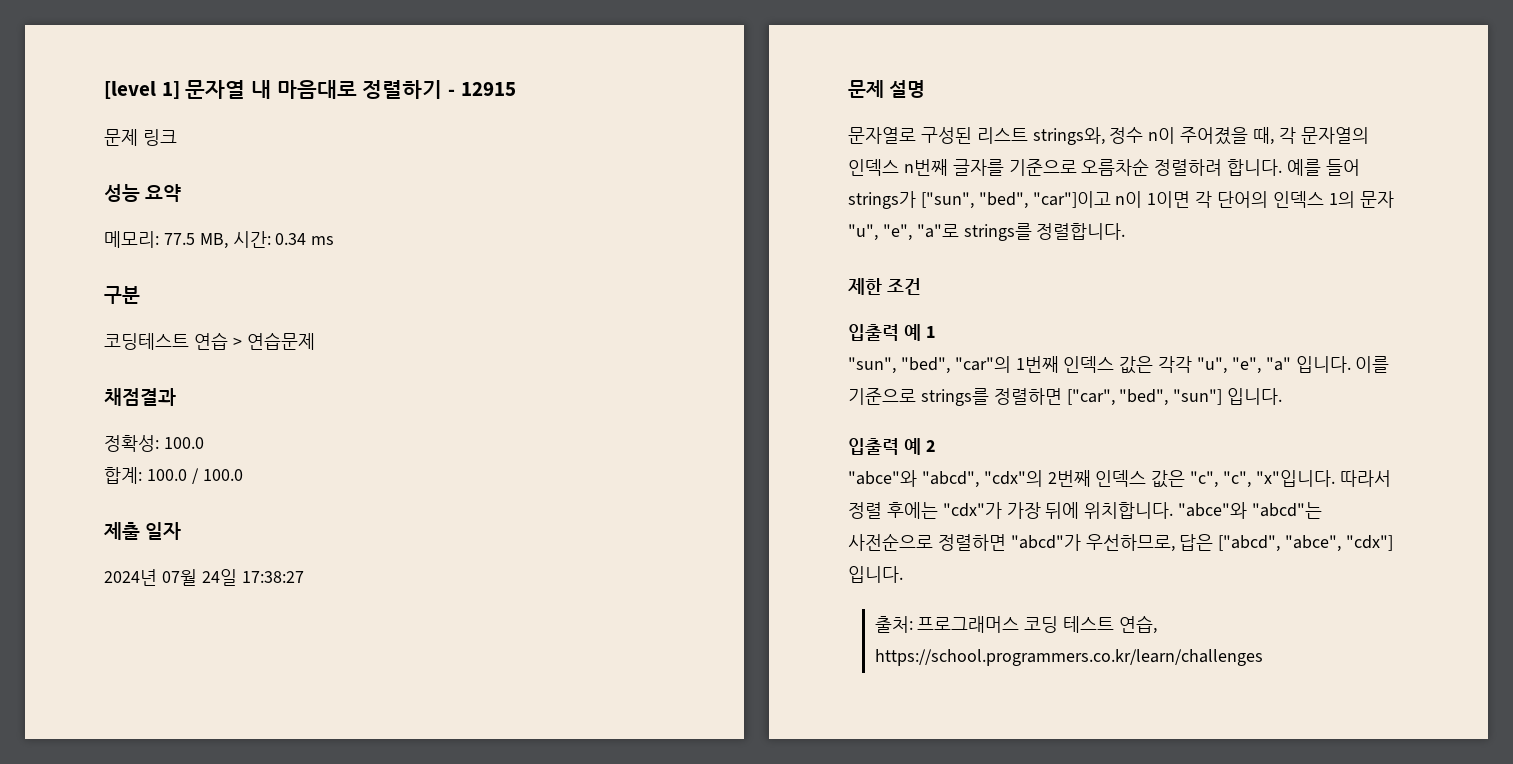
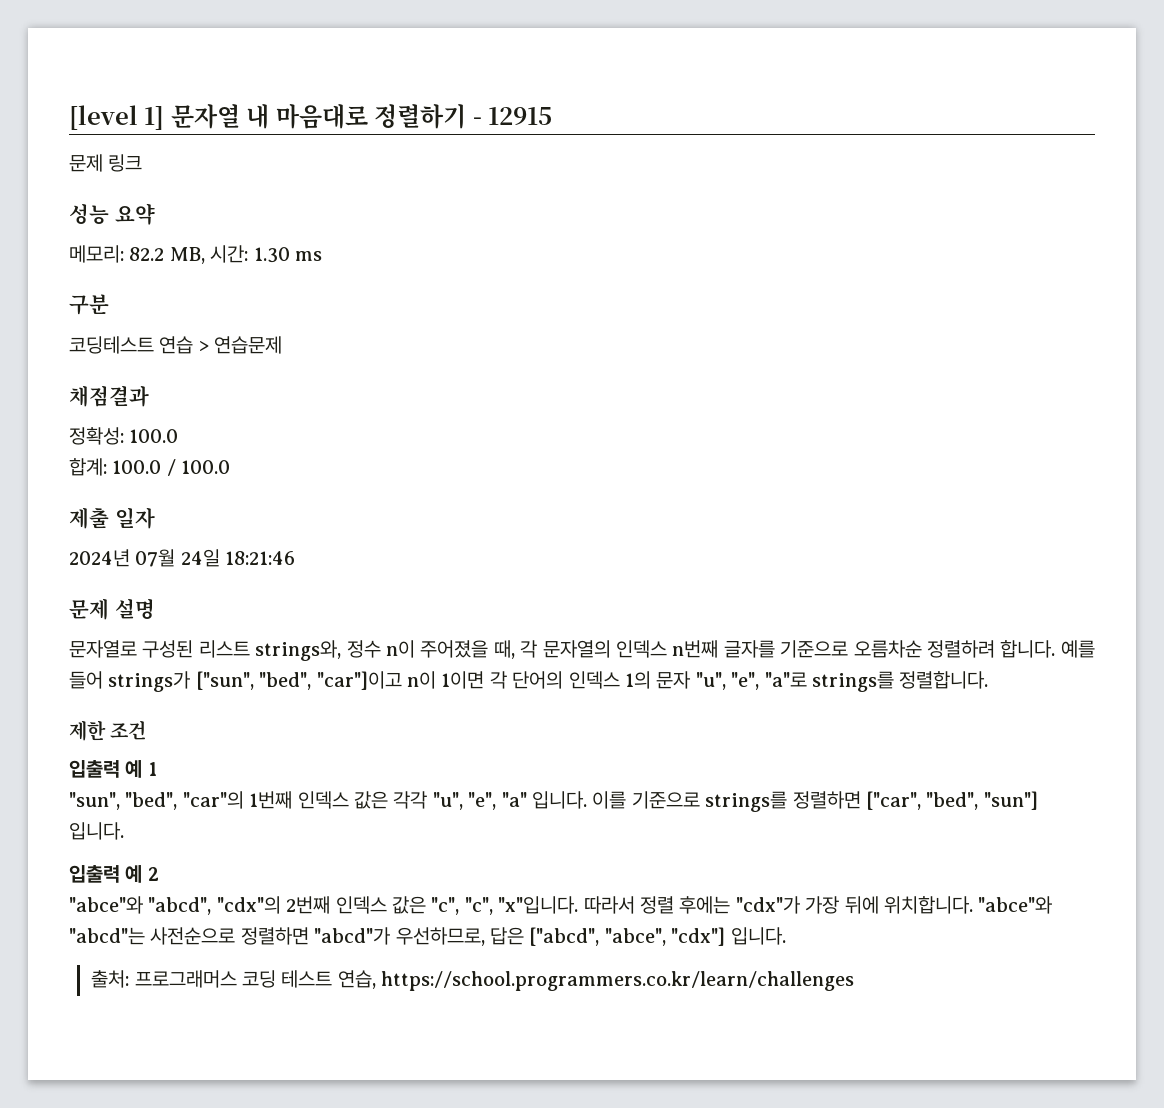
[163,233,195,245] 77.5 -> [129,247,165,261] 82.2
[275,233,307,245] 0.34 -> [253,247,290,263] 1.30
[241,571,304,583] 17:38:27 -> [225,551,296,565] 18:21:46

